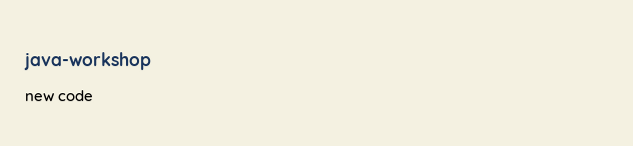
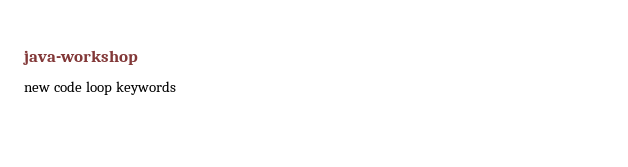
(95, 96) none -> [85,81,176,95] loop keywords

